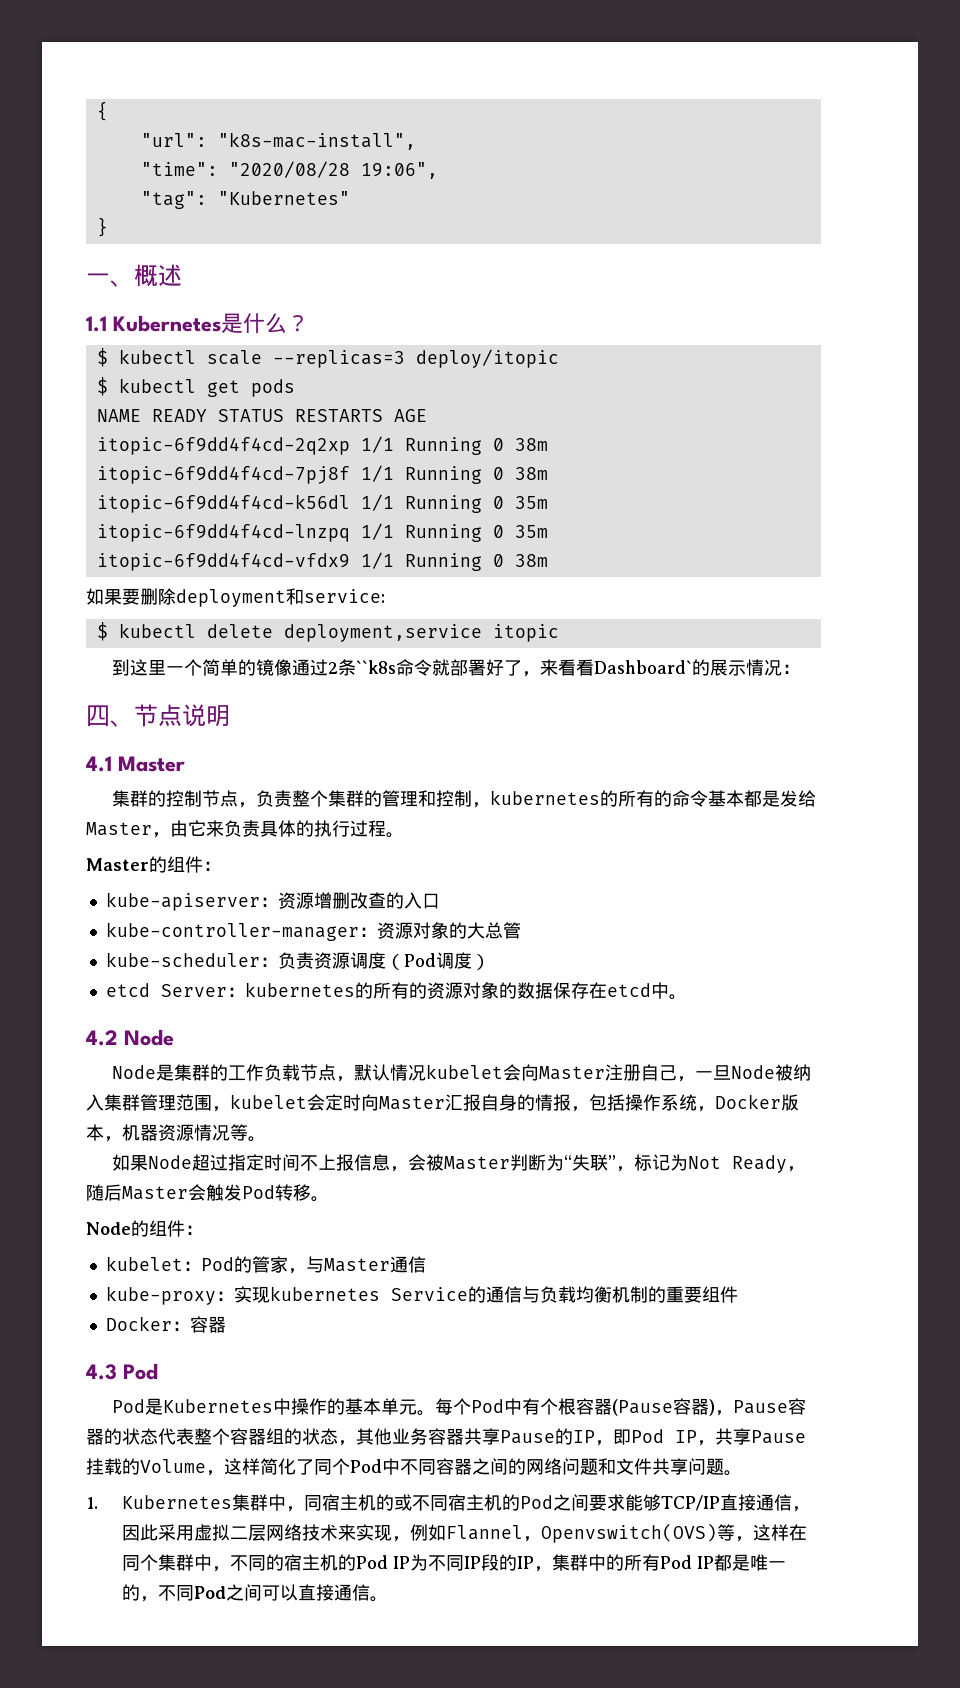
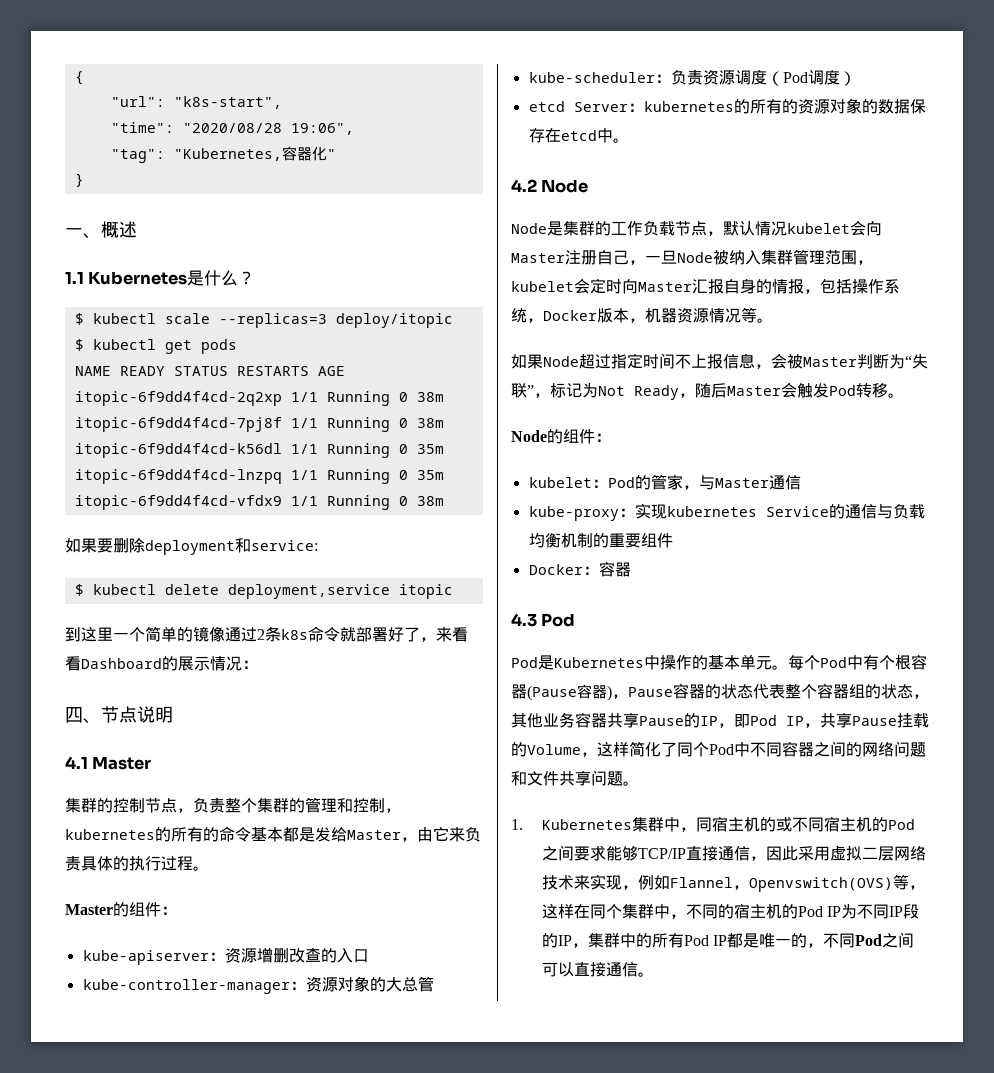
[217,132,416,150] "k8s-mac-install", -> [173,96,282,109] "k8s-start",
[217,191,350,205] "Kubernetes" -> [173,146,336,161] "Kubernetes,容器化"
[356,660,397,674] ``k8s -> [281,629,308,640] k8s
[594,660,693,674] Dashboard` -> [81,658,162,669] Dashboard

